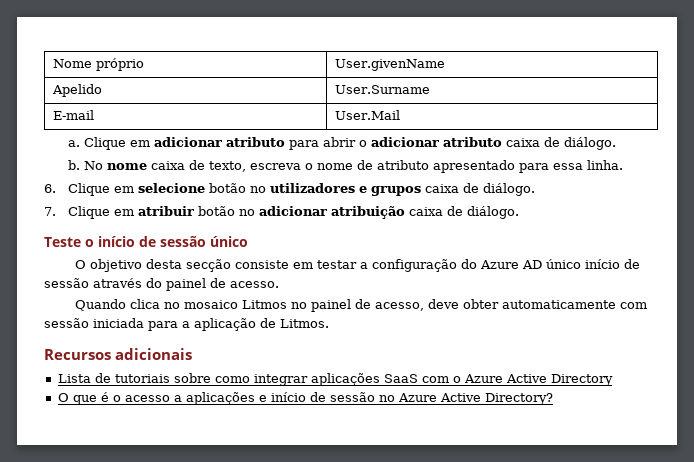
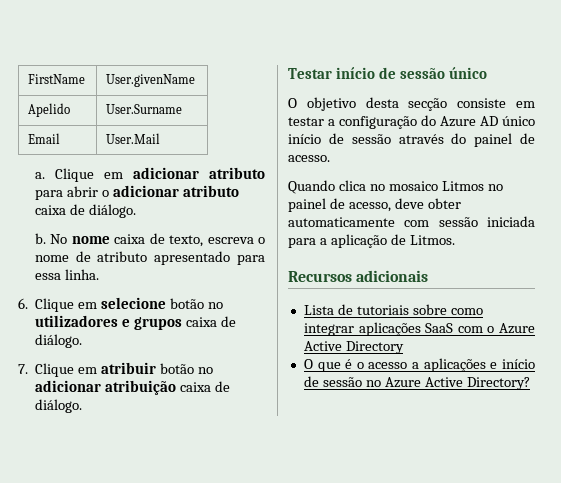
[53,58,145,71] Nome próprio -> [28,74,86,84] FirstName
[53,110,95,120] E-mail -> [28,133,61,144] Email
[44,237,94,247] Teste o -> [288,68,332,79] Testar

